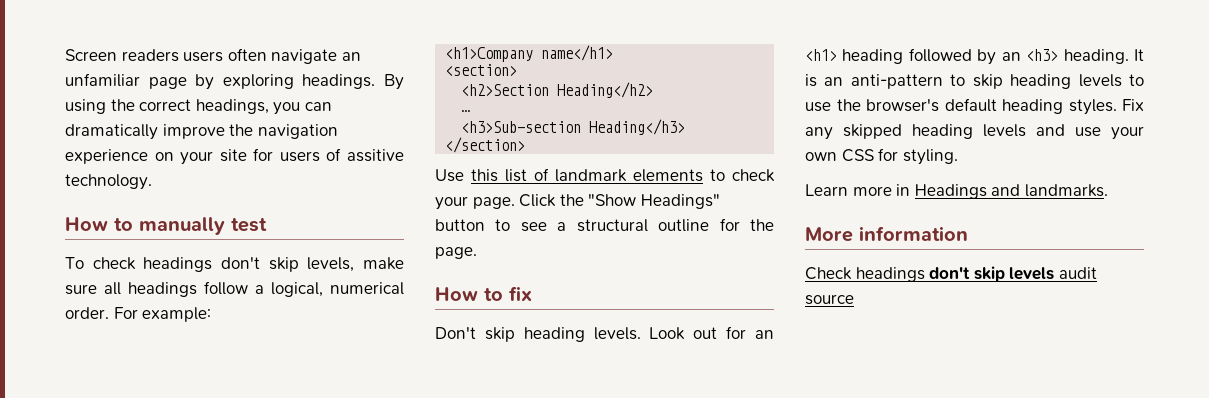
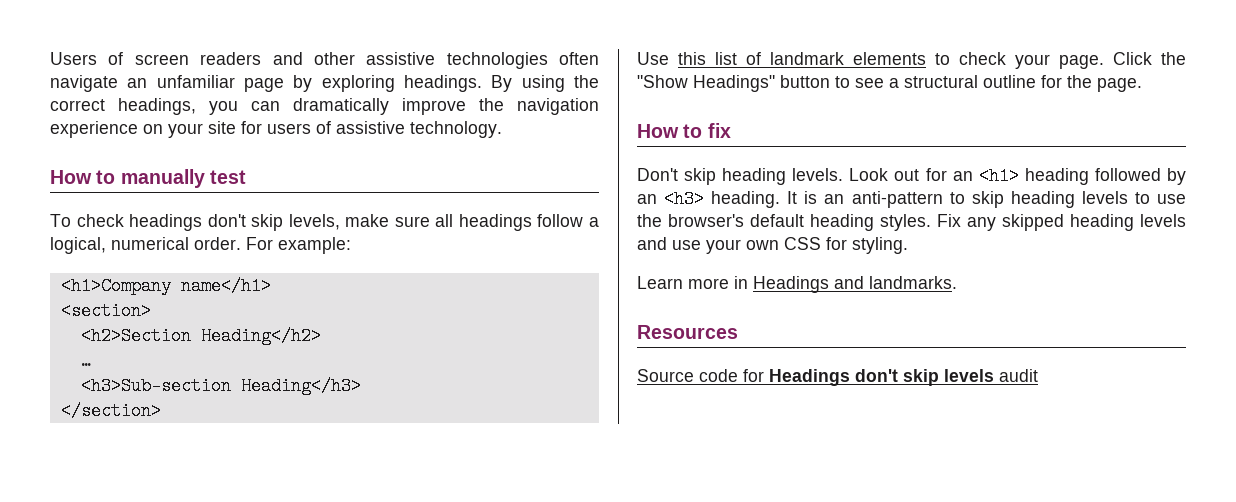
[65,49,224,62] Screen readers users -> [50,52,548,69] Users of screen readers and other assistive technologies
[347,149,404,162] assitive -> [336,121,405,134] assistive
[805,226,968,242] [805,267,925,282] More information // Check headings -> [637,325,738,339] [637,369,850,386] Resources // Source code for Headings
[805,294,854,305] source -> (1038, 375) none

